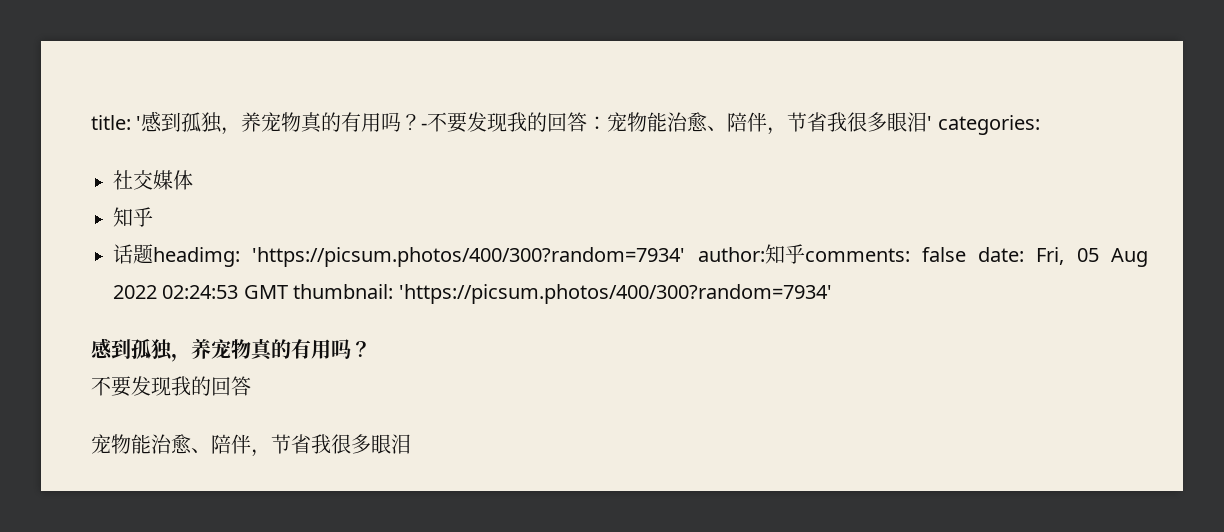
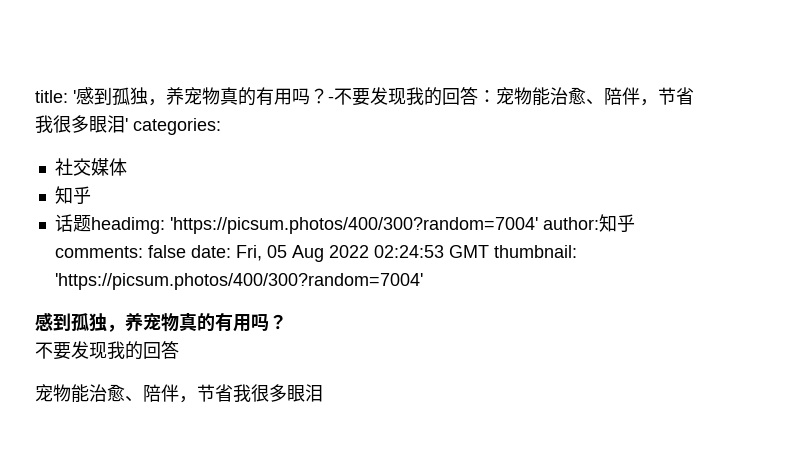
[252,247,686,267] 'https://picsum.photos/400/300?random=7934' -> [169,217,538,234] 'https://picsum.photos/400/300?random=7004'
[398,284,832,304] 'https://picsum.photos/400/300?random=7934' -> [54,273,423,290] 'https://picsum.photos/400/300?random=7004'

